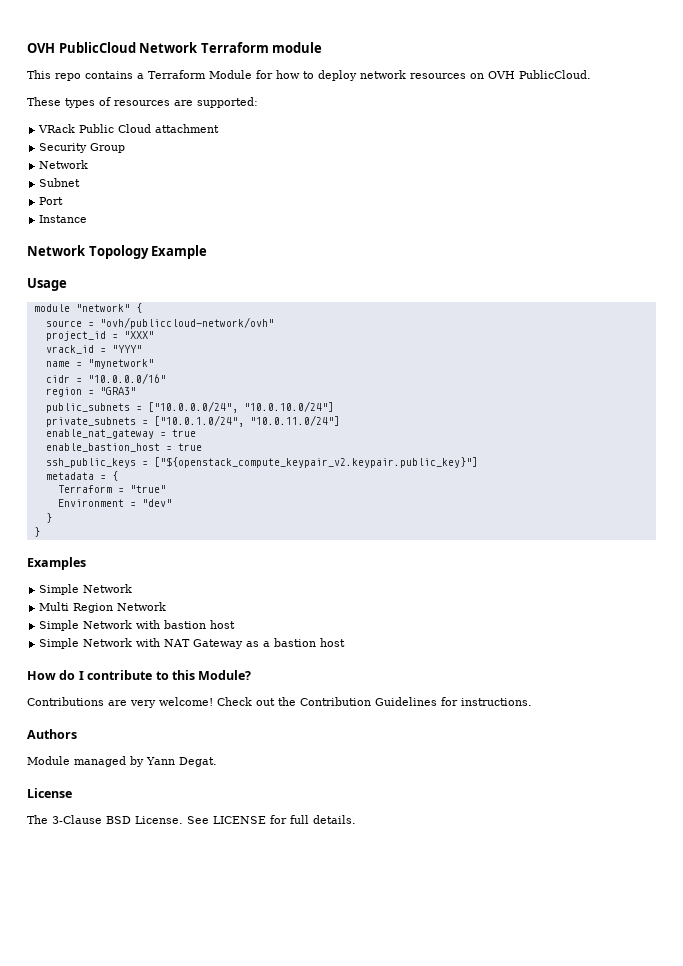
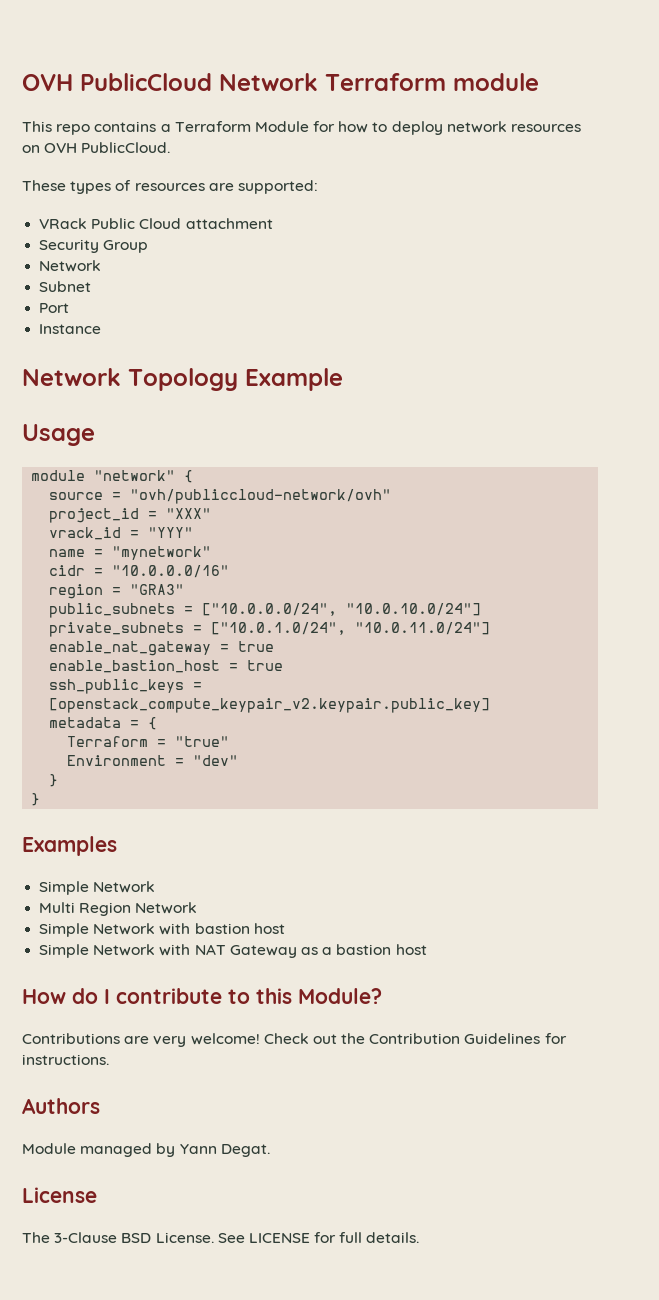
[153,457,478,468] ["${openstack_compute_keypair_v2.keypair.public_key}"] -> [49,698,491,713] [openstack_compute_keypair_v2.keypair.public_key]

